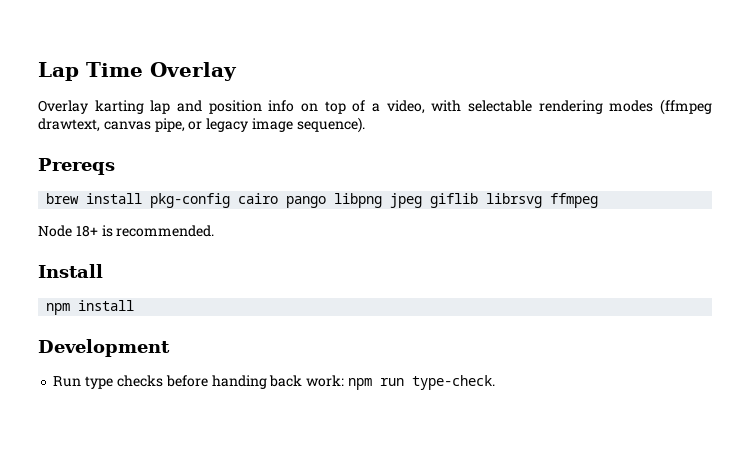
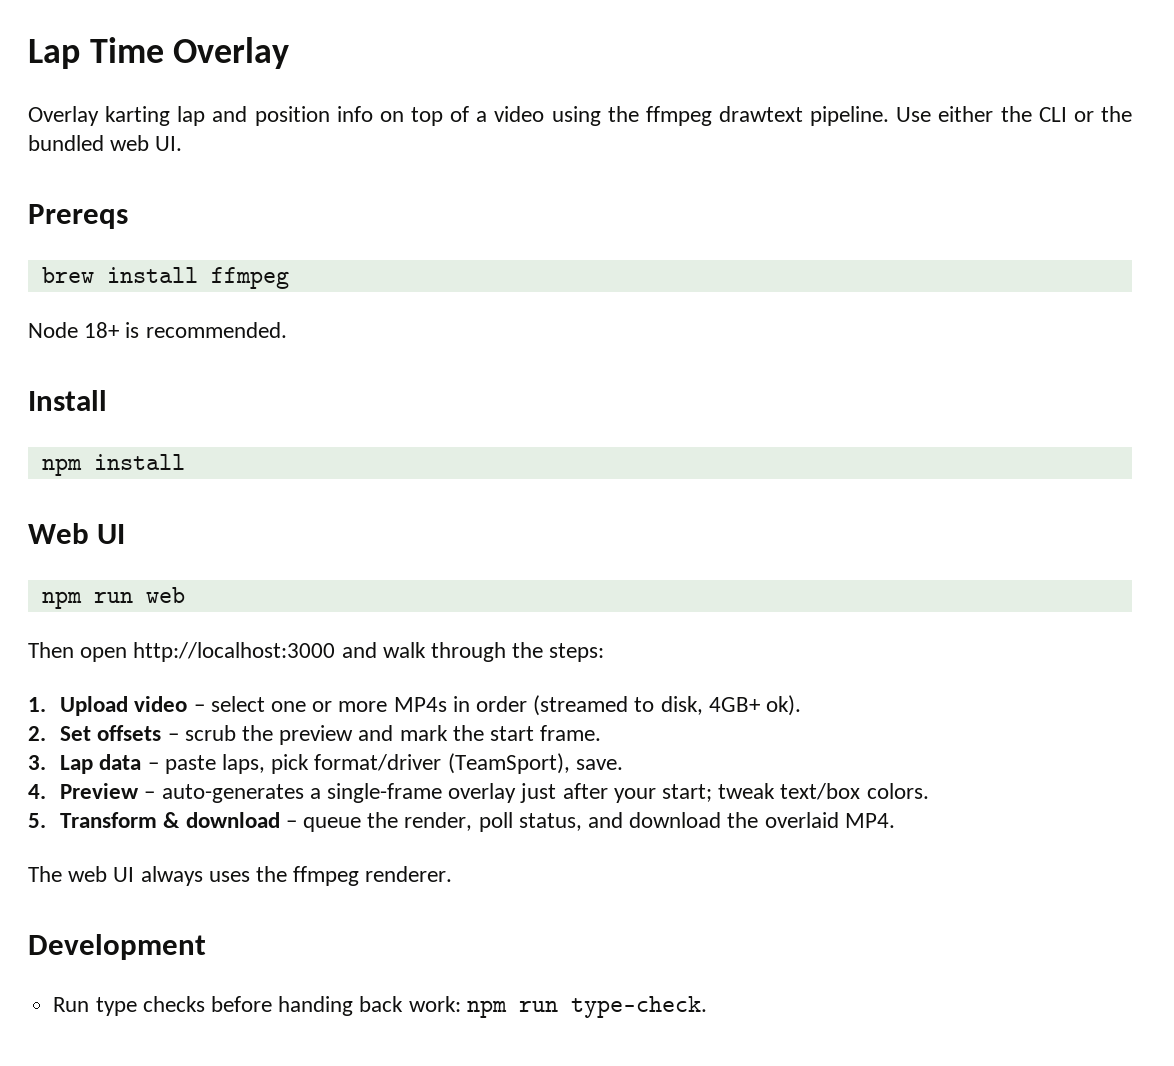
[386,99,712,115] [38,117,365,133] [38,158,115,175] [46,193,543,208] video, with selectable rendering modes (ffmpeg drawtext, canvas pipe, or legacy image sequence). // Prereqs // brew install pkg-config cairo pango libpng jpeg giflib librsvg -> [494,106,1132,126] [28,135,183,151] [28,204,128,229] [41,267,198,283] video using the ffmpeg drawtext pipeline. Use either the CLI or the bundled web UI. // Prereqs // brew install
(135, 305) none -> [28,523,126,544] [41,587,185,609] [28,642,605,662] [28,695,802,716] [28,725,602,745] [28,753,623,774] [28,783,929,803] [28,812,895,832] [28,866,453,886] // Web UI // npm run web // Then open http://localhost:3000 and walk through the steps: // 1. Upload video – select one or more MP4s in order (streamed to disk, 4GB+ ok). // 2. Set offsets – scrub the preview and mark the start frame. // 3. Lap data – paste laps, pick format/driver (TeamSport), save. // 4. Preview – auto-generates a single-frame overlay just after your start; tweak text/box colors. // 5. Transform & download – queue the render, poll status, and download the overlaid MP4. // The web UI always uses the ffmpeg renderer.

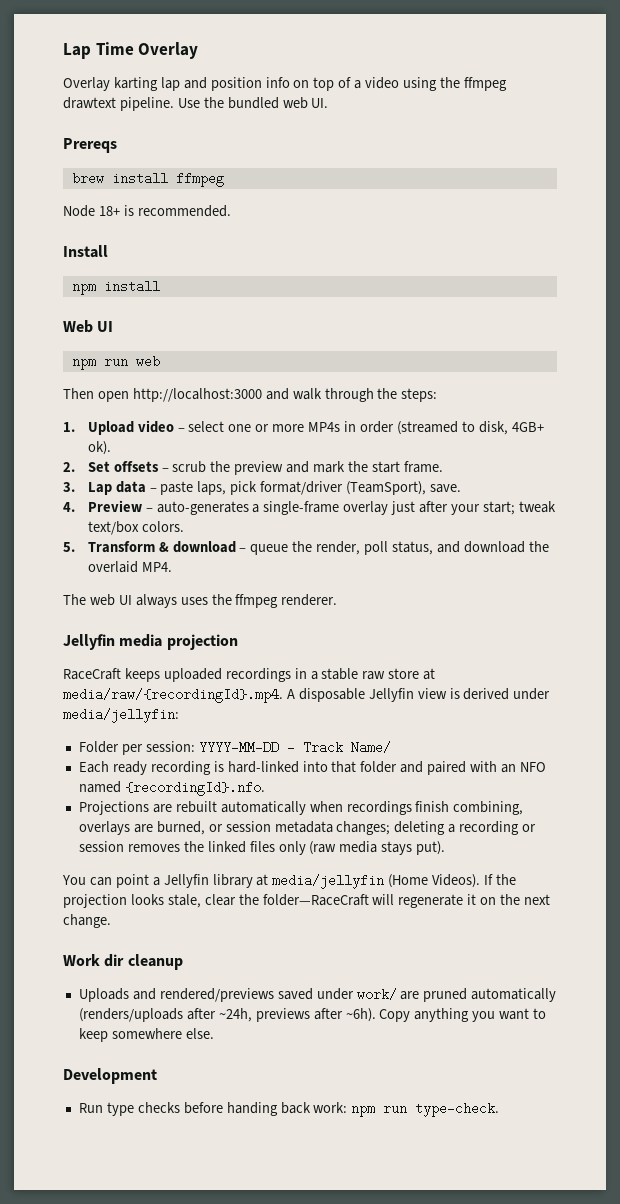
[938,106,1094,122] either the CLI or -> (200, 103) none
(453, 874) none -> [63,634,238,650] [63,668,436,682] [63,688,551,703] [63,708,179,723] [78,741,391,755] [78,761,546,775] [78,781,265,796] [78,801,524,815] [78,821,537,835] [78,841,446,855] [62,874,517,889] [63,894,551,908] [63,914,111,928] [63,954,183,970] [78,988,557,1002] [78,1008,547,1022] [78,1028,214,1042] // Jellyfin media projection // RaceCraft keeps uploaded recordings in a stable raw store at media/raw/{recordingId}.mp4. A disposable Jellyfin view is derived under media/jellyfin: // Folder per session: YYYY-MM-DD - Track Name/ // Each ready recording is hard-linked into that folder and paired with an NFO named {recordingId}.nfo. // Projections are rebuilt automatically when recordings finish combining, overlays are burned, or session metadata changes; deleting a recording or session removes the linked files only (raw media stays put). // You can point a Jellyfin library at media/jellyfin (Home Videos). If the projection looks stale, clear the folder—RaceCraft will regenerate it on the next change. // Work dir cleanup // Uploads and rendered/previews saved under work/ are pruned automatically (renders/uploads after ~24h, previews after ~6h). Copy anything you want to keep somewhere else.

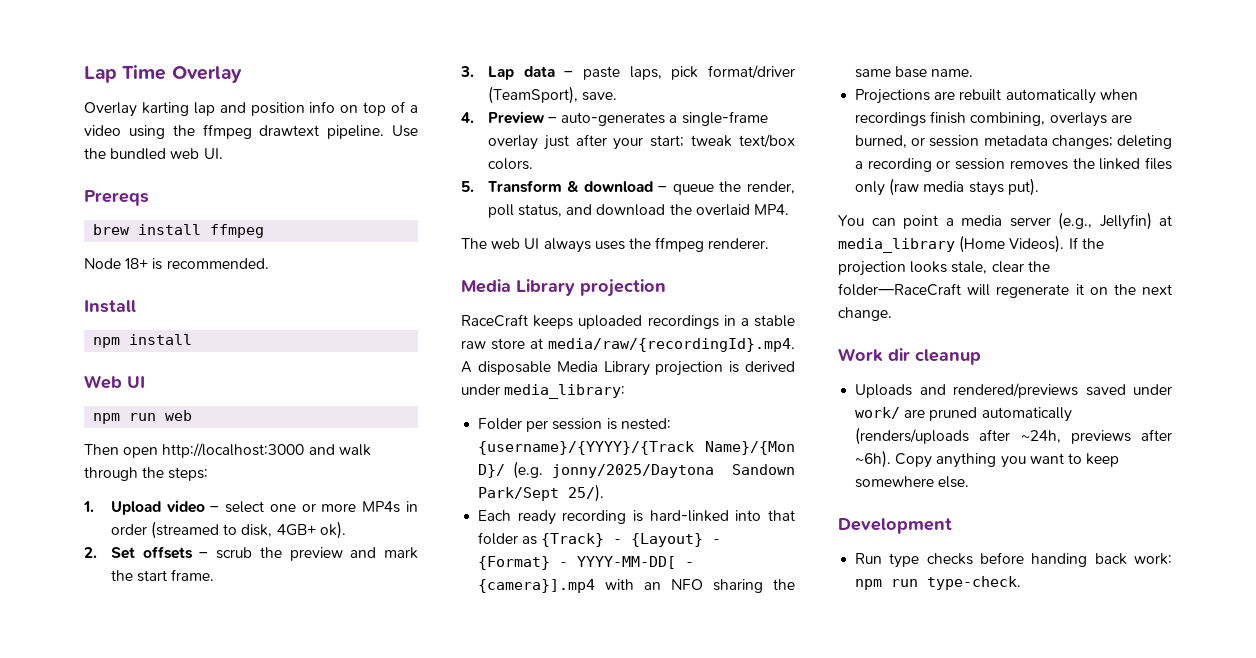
[63,634,163,650] Jellyfin media -> [461,279,575,296] Media Library
[368,688,447,702] Jellyfin view -> [556,361,724,376] Media Library projection
[63,708,179,723] media/jellyfin: -> [504,384,626,399] media_library:
[145,741,391,754] session: YYYY-MM-DD - Track Name/ -> [552,418,671,430] [478,441,795,455] [478,461,795,479] [478,484,605,502] session is nested: {username}/{YYYY}/{Track Name}/{Mon D}/ (e.g. jonny/2025/Daytona Sandown Park/Sept 25/).
[400,761,546,775] [78,781,265,796] and paired with an NFO named {recordingId}.nfo. -> [522,533,722,547] [478,556,695,570] [478,579,795,593] [855,66,974,78] as {Track} - {Layout} - {Format} - YYYY-MM-DD[ - {camera}].mp4 with an NFO sharing the same base name.
[163,874,385,889] Jellyfin library at media/jellyfin -> [961,212,1172,230] [838,238,955,253] media server (e.g., Jellyfin) at media_library

